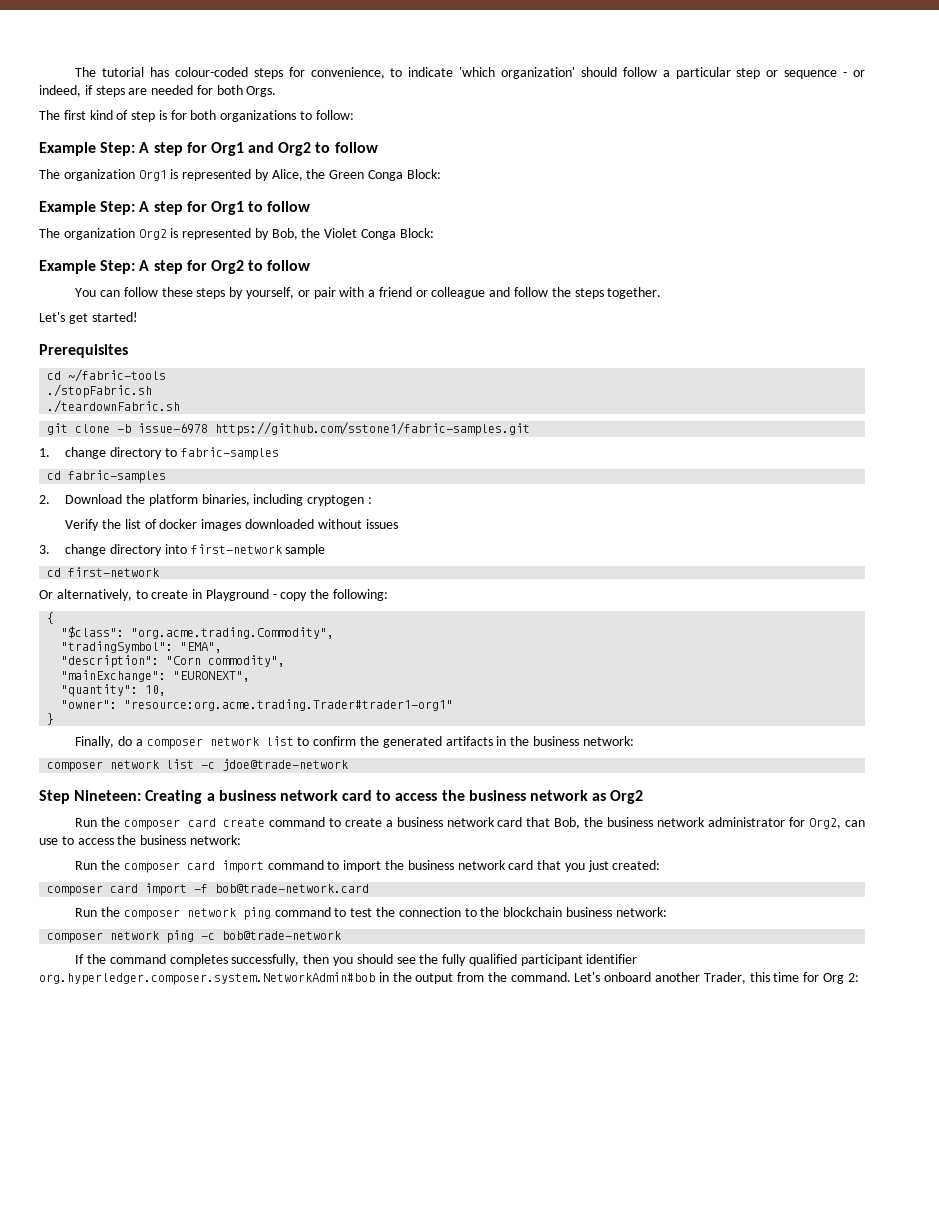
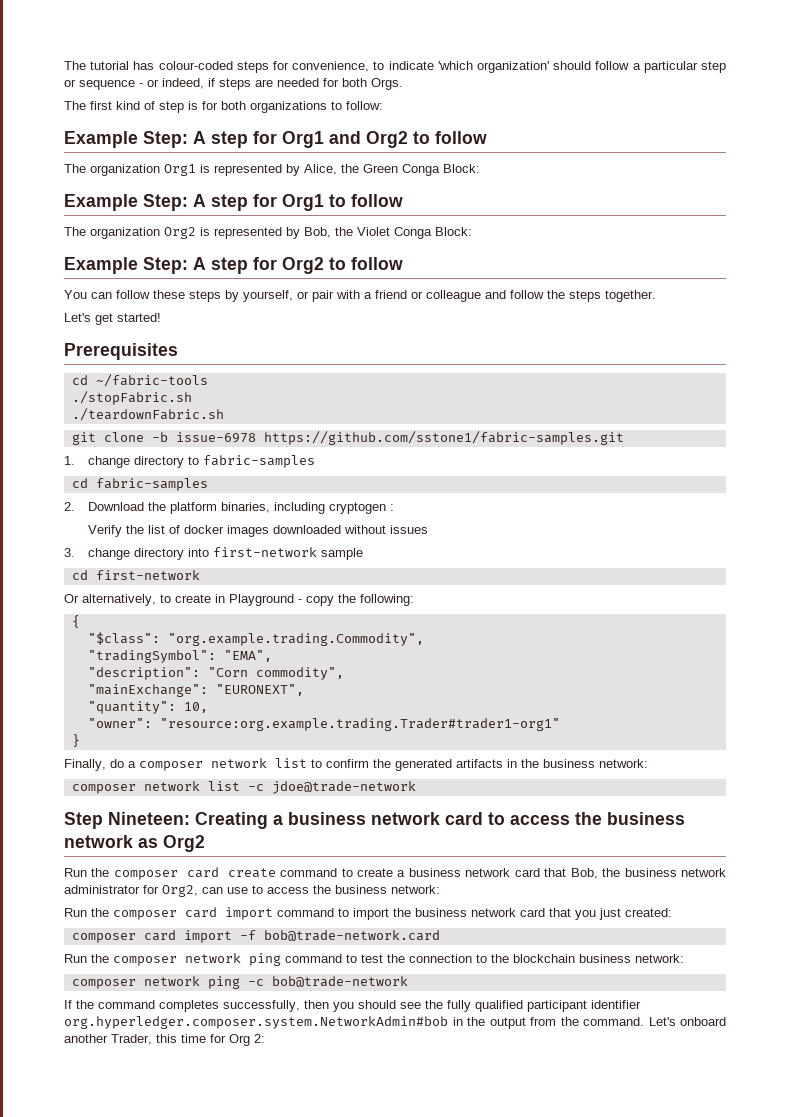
[131,627,335,639] "org.acme.trading.Commodity", -> [167,633,424,646] "org.example.trading.Commodity",
[124,699,454,711] "resource:org.acme.trading.Trader#trader1-org1" -> [159,718,560,731] "resource:org.example.trading.Trader#trader1-org1"

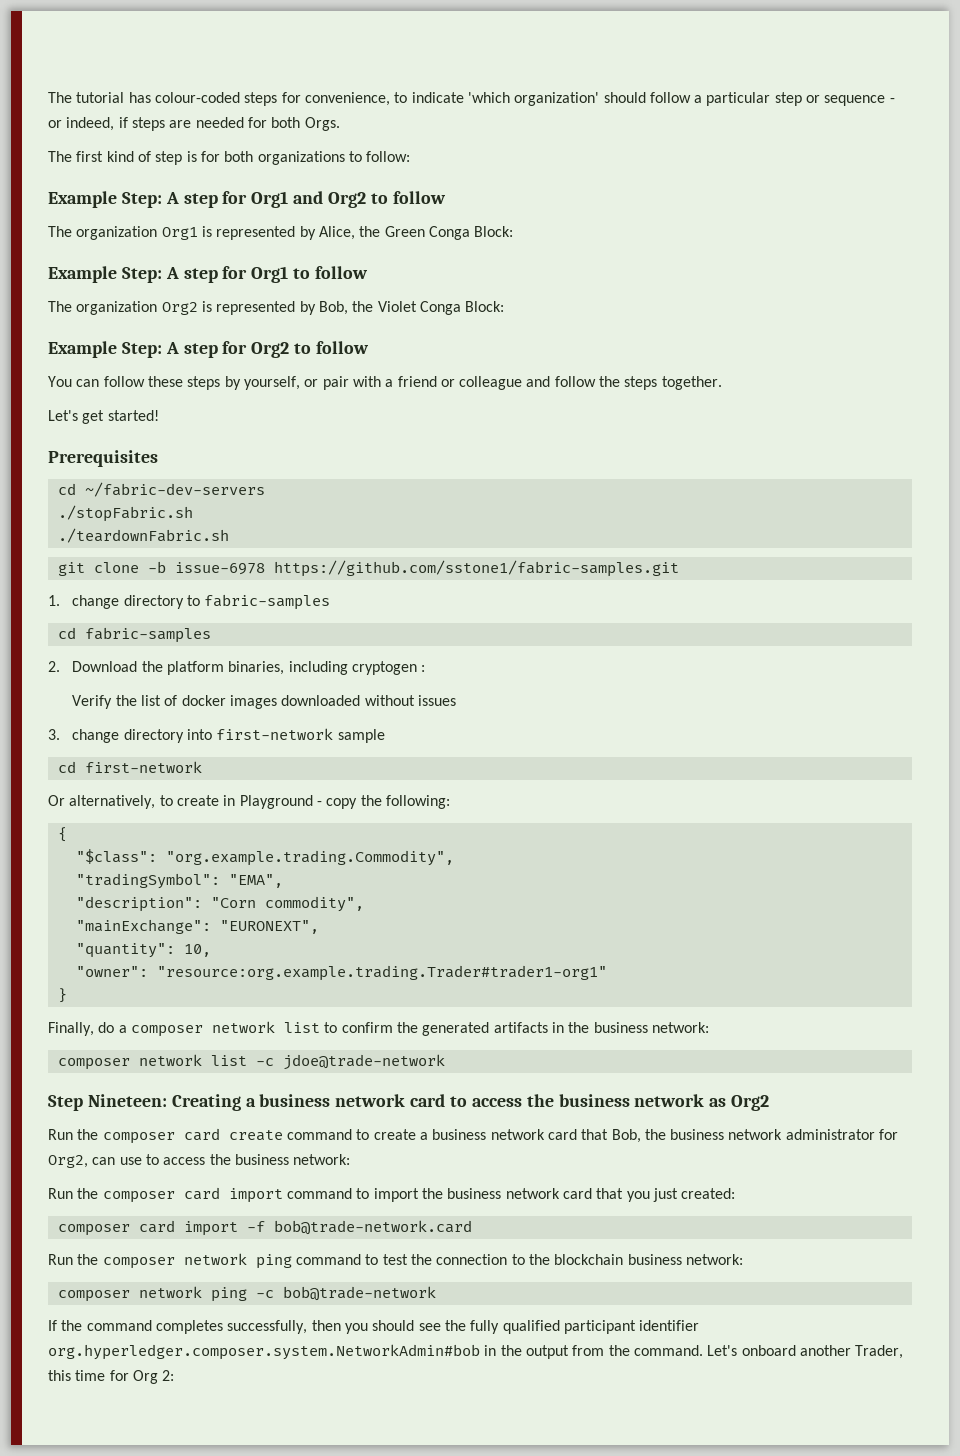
[95,374,208,387] ~/fabric-tools -> [84,482,265,497] ~/fabric-dev-servers

